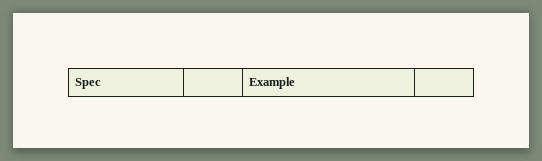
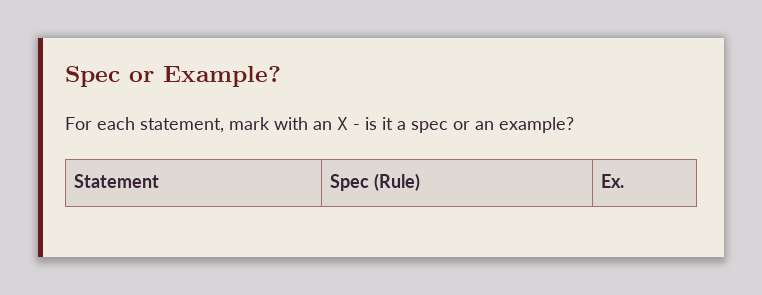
[74,78,101,89] [248,77,295,89] Spec | | Example | -> [65,66,281,87] [65,117,574,133] [74,174,160,188] [330,173,420,191] [601,174,625,188] Spec or Example? // For each statement, mark with an X - is it a spec or an example? // Statement | Spec (Rule) | Ex.

